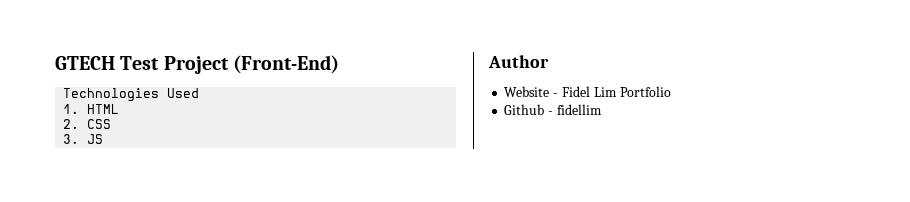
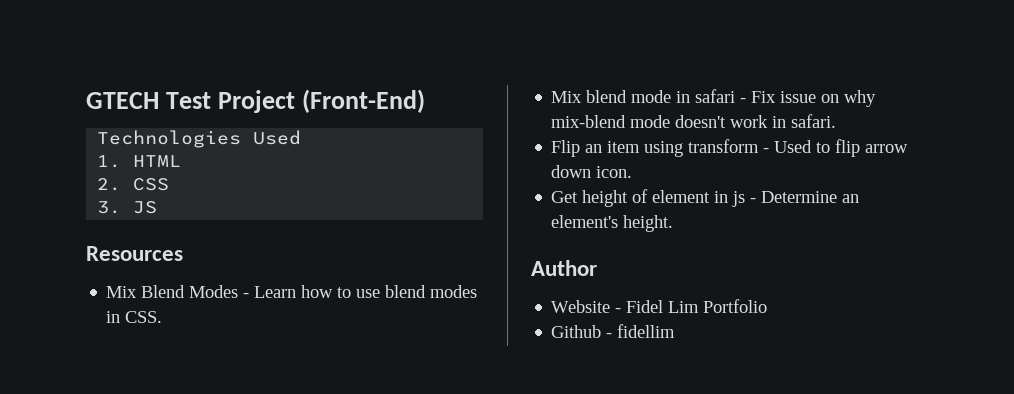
(104, 139) none -> [86,246,183,261] [106,285,478,298] [106,311,163,323] [551,89,877,107] [551,114,837,128] [551,139,909,157] [551,165,633,178] [551,189,860,207] [551,215,674,232] // Resources // Mix Blend Modes - Learn how to use blend modes in CSS. // Mix blend mode in safari - Fix issue on why mix-blend mode doesn't work in safari. // Flip an item using transform - Used to flip arrow down icon. // Get height of element in js - Determine an element's height.

